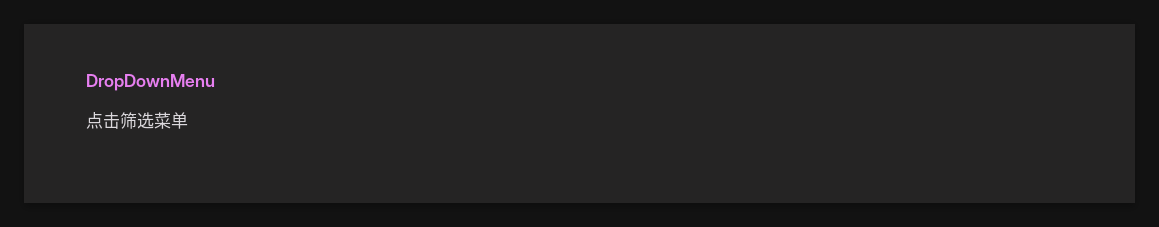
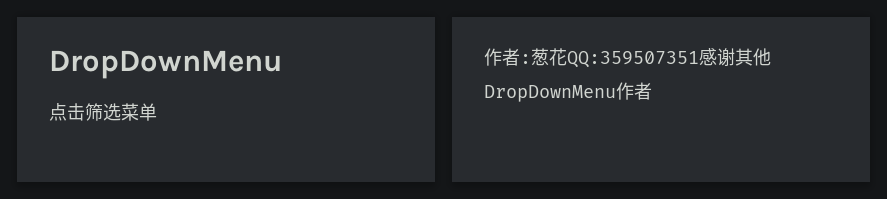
(188, 120) none -> [484,48,771,68] [484,82,652,102] // 作者:葱花QQ:359507351感谢其他DropDownMenu作者

